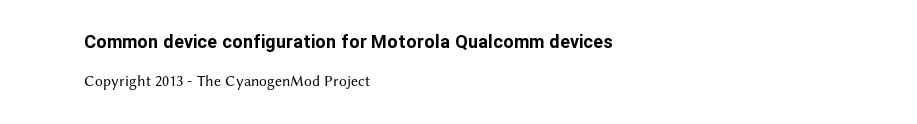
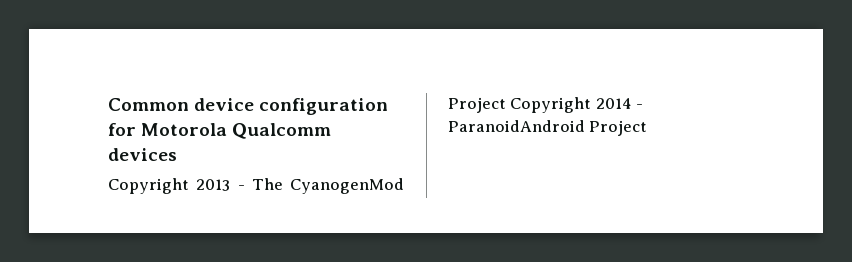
(370, 82) none -> [510,97,644,113] [448,120,648,136] Copyright 2014 - ParanoidAndroid Project

